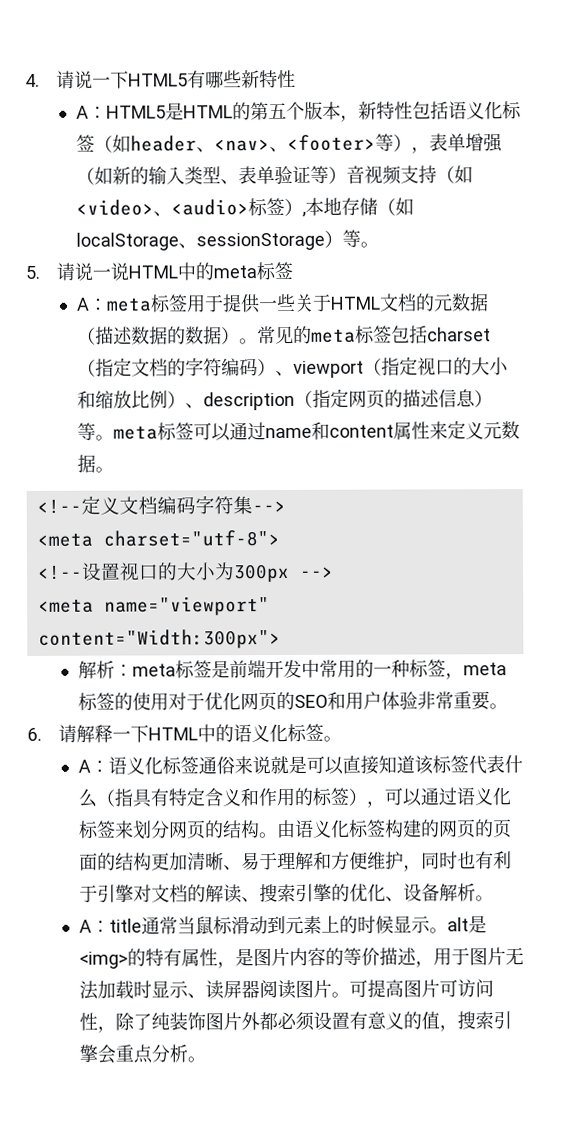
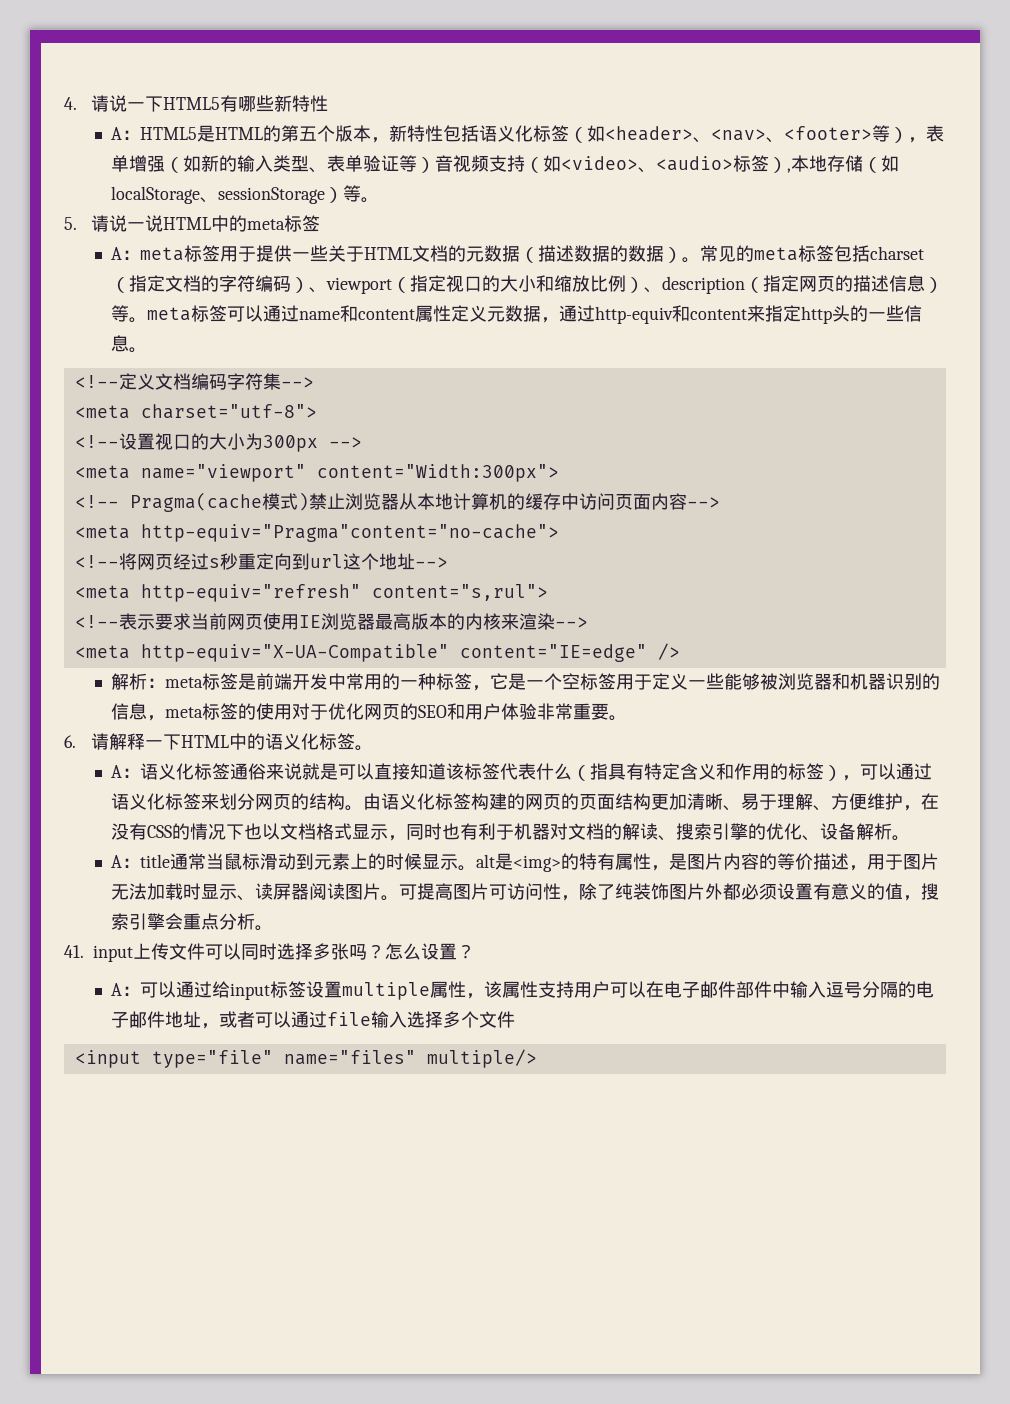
[129,135,197,152] header -> [604,126,693,141] <header>
[428,421,448,440] 来 -> (451, 313) none
(96, 463) none -> [540,305,922,324] [110,335,129,352] ，通过http-equiv和content来指定http头的一些信息
(281, 639) none -> [74,492,720,512] [74,524,559,542] [74,553,448,570] [74,584,548,602] [74,613,588,630] [74,643,680,662] // <!-- Pragma(cache模式)禁止浏览器从本地计算机的缓存中访问页面内容--> // <meta http-equiv="Pragma"content="no-cache"> // <!--将网页经过s秒重定向到url这个地址--> // <meta http-equiv="refresh" content="s,rul"> // <!--表示要求当前网页使用IE浏览器最高版本的内核来渲染--> // <meta http-equiv="X-UA-Compatible" content="IE=edge" />
(464, 676) none -> [489,673,940,690] [110,703,165,721] 它是一个空标签用于定义一些能够被浏览器和机器识别的信息，
[96,852,116,871] 的 -> (615, 802) none
[312,851,332,870] 和 -> [812,805,831,811] 、
(422, 868) none -> [920,793,939,810] [110,823,406,841] 在没有CSS的情况下也以文档格式显示，
[96,884,134,903] 引擎 -> [513,823,550,840] 机器
(206, 1059) none -> [64,943,475,962] [110,981,934,1000] [110,1011,515,1029] [74,1049,537,1068] // 41. input上传文件可以同时选择多张吗？怎么设置？ // A：可以通过给input标签设置multiple属性，该属性支持用户可以在电子邮件部件中输入逗号分隔的电子邮件地址，或者可以通过file输入选择多个文件 // <input type="file" name="files" multiple/>

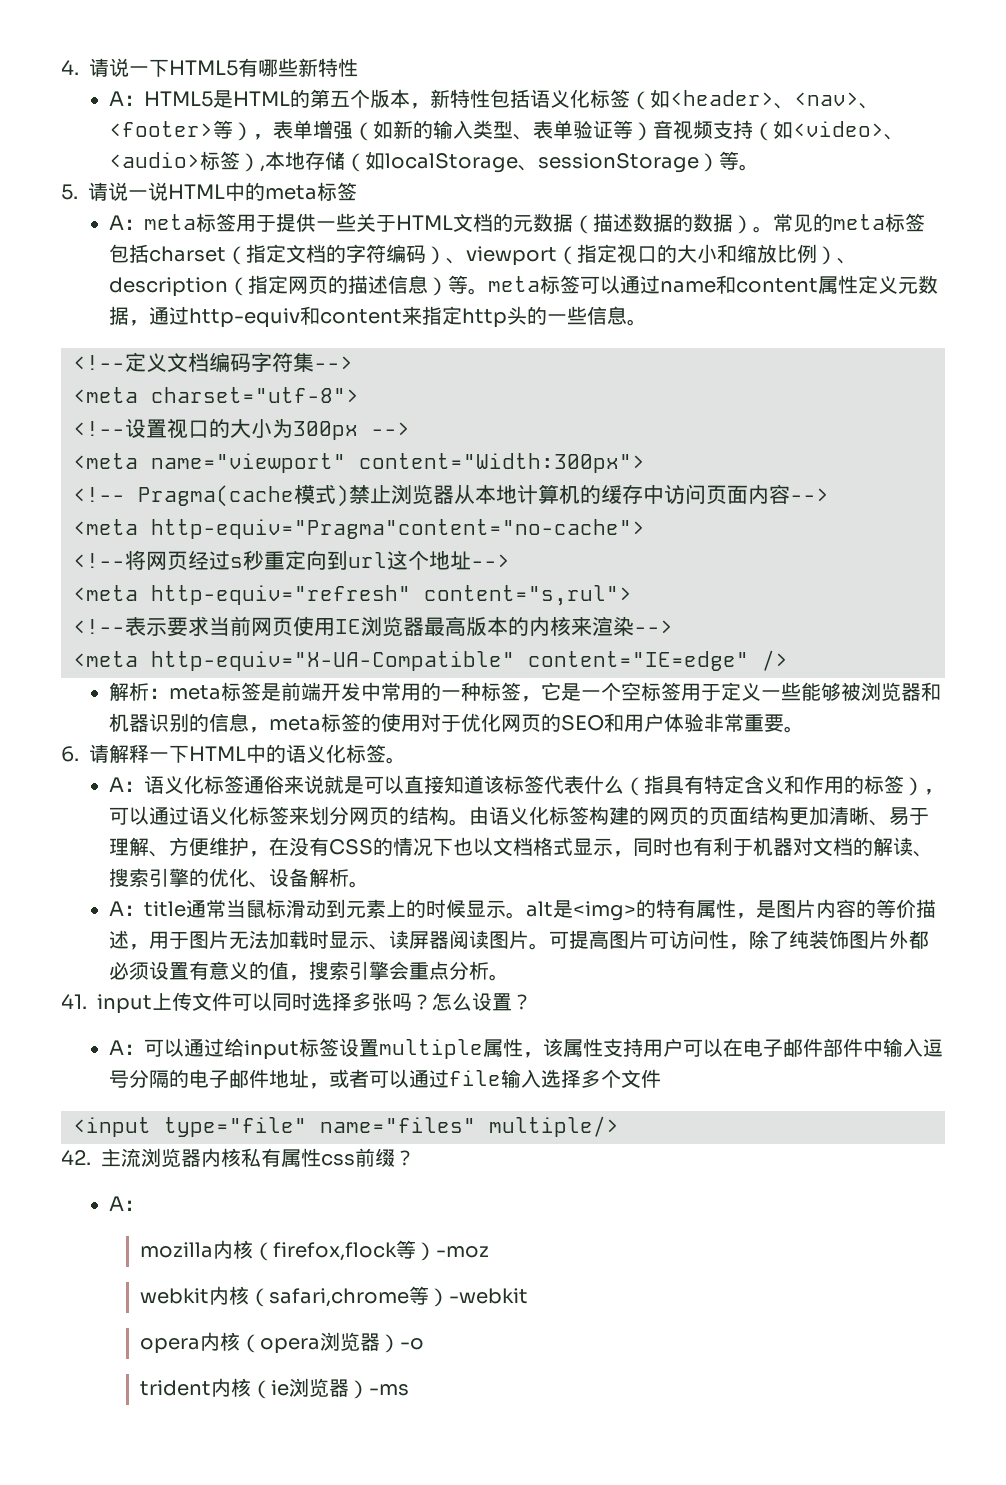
(537, 1058) none -> [61,1148,415,1167] [109,1196,145,1211] [139,1240,489,1261] [139,1286,528,1307] [139,1332,424,1354] [139,1378,409,1399] // 42.主流浏览器内核私有属性css前缀？ // A： // mozilla内核（firefox,flock等）-moz // webkit内核（safari,chrome等）-webkit // opera内核（opera浏览器）-o // trident内核（ie浏览器）-ms

